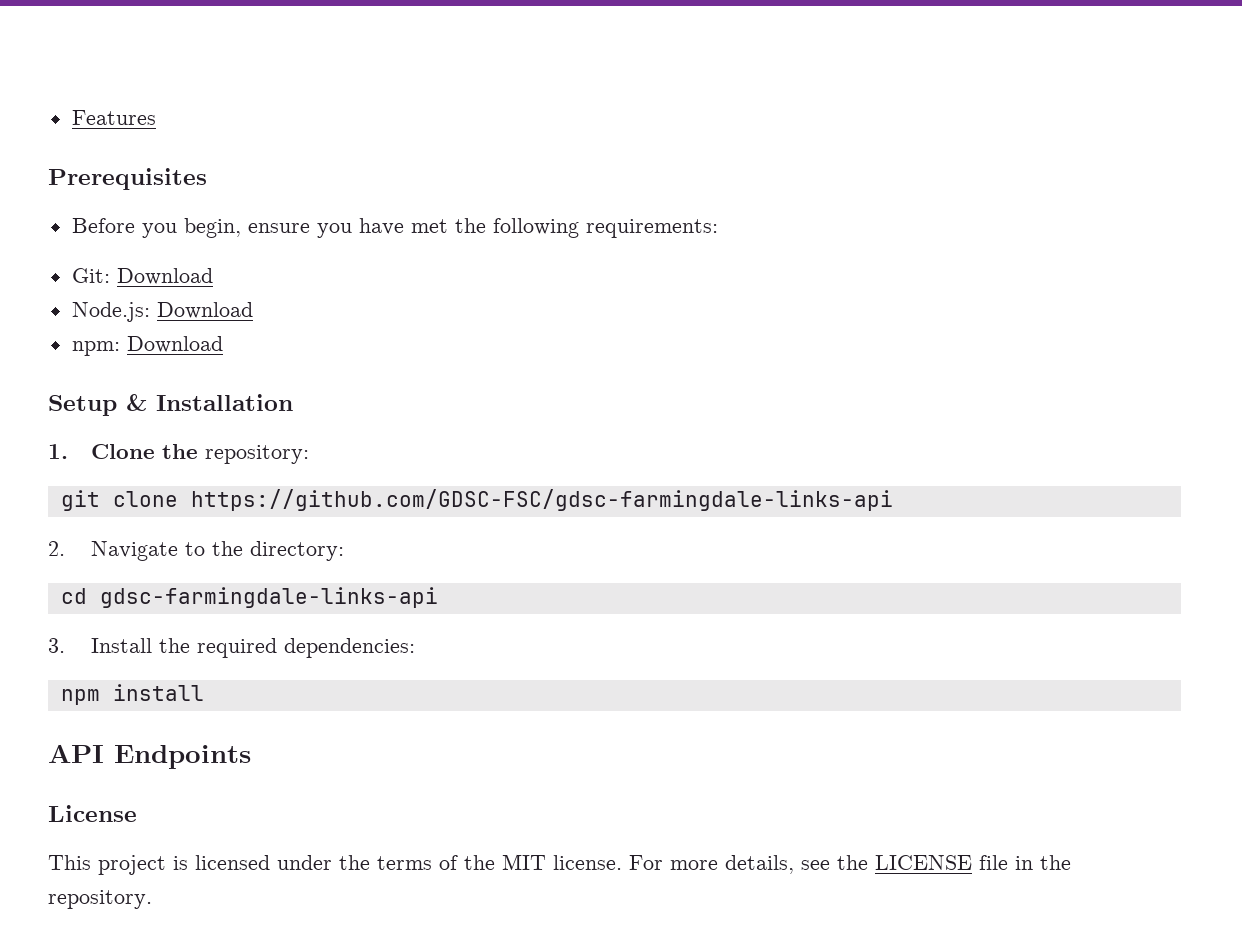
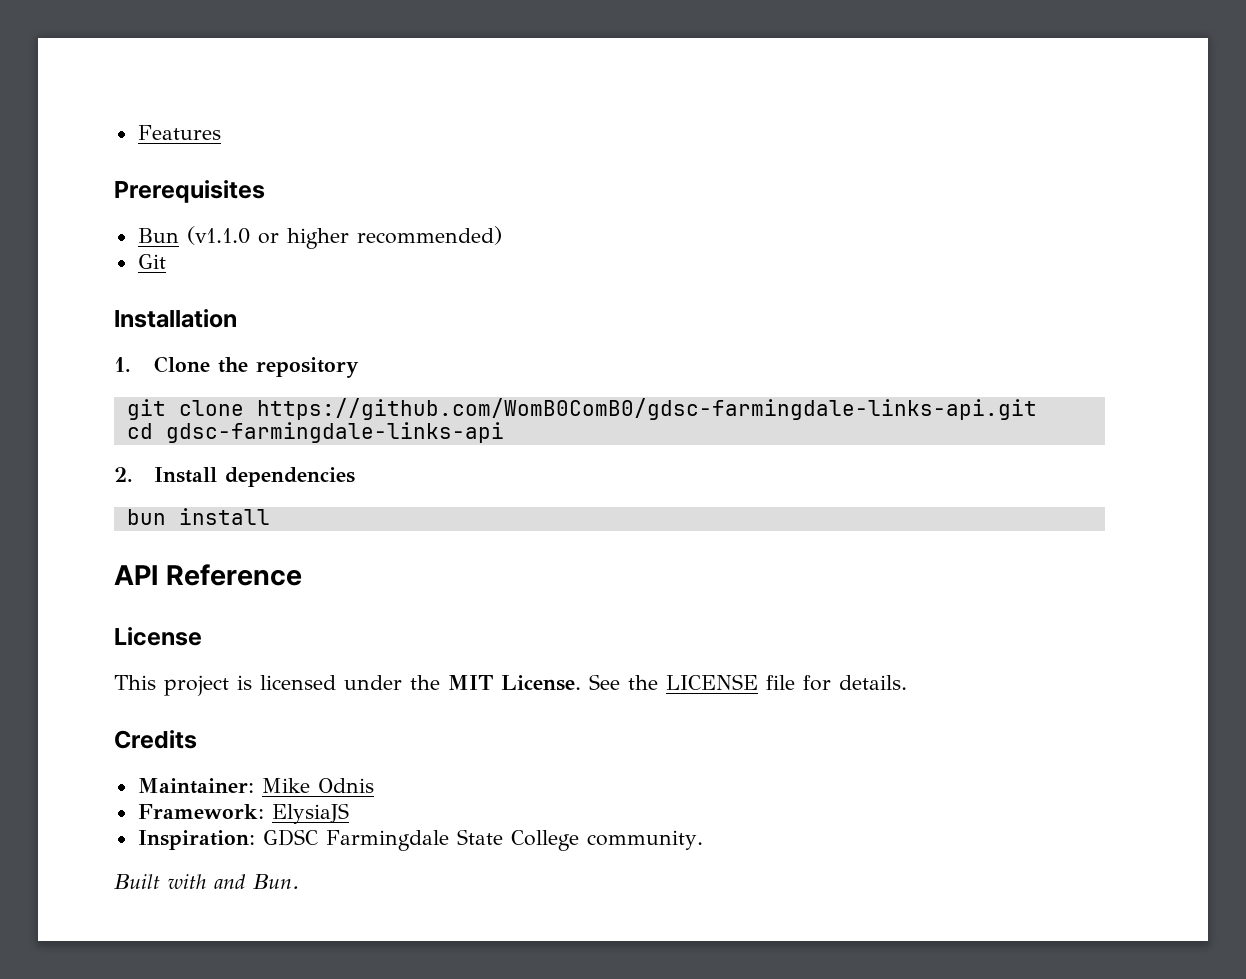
[71,218,718,238] [71,268,213,285] [71,302,253,322] [71,336,223,356] [48,394,147,416] Before you begin, ensure you have met the following requirements: // Git: Download // Node.js: Download // npm: Download // Setup & -> [137,226,502,249] [137,254,166,269] Bun (v1.1.0 or higher recommended) // Git //
[204,445,309,464] repository: -> [256,357,360,378] repository
[190,489,893,511] [48,541,344,561] [60,587,438,608] [48,638,415,658] [60,689,100,705] https://github.com/GDSC-FSC/gdsc-farmingdale-links-api // 2. Navigate to the directory: // cd gdsc-farmingdale-links-api // 3. Install the required dependencies: // npm -> [256,398,1037,420] [126,422,504,443] [114,467,356,487] [126,509,166,525] https://github.com/WomB0ComB0/gdsc-farmingdale-links-api.git // cd gdsc-farmingdale-links-api // 2. Install dependencies // bun
[114,745,251,769] Endpoints -> [165,564,302,586] Reference
[377,854,1071,874] [48,890,152,909] terms of the MIT license. For more details, see the LICENSE file in the repository. -> [448,674,907,691] [114,730,197,749] [137,778,374,794] [137,803,349,824] [137,829,703,851] [114,874,299,889] MIT License. See the LICENSE file for details. // Credits // Maintainer: Mike Odnis // Framework: ElysiaJS // Inspiration: GDSC Farmingdale State College community. // Built with and Bun.

